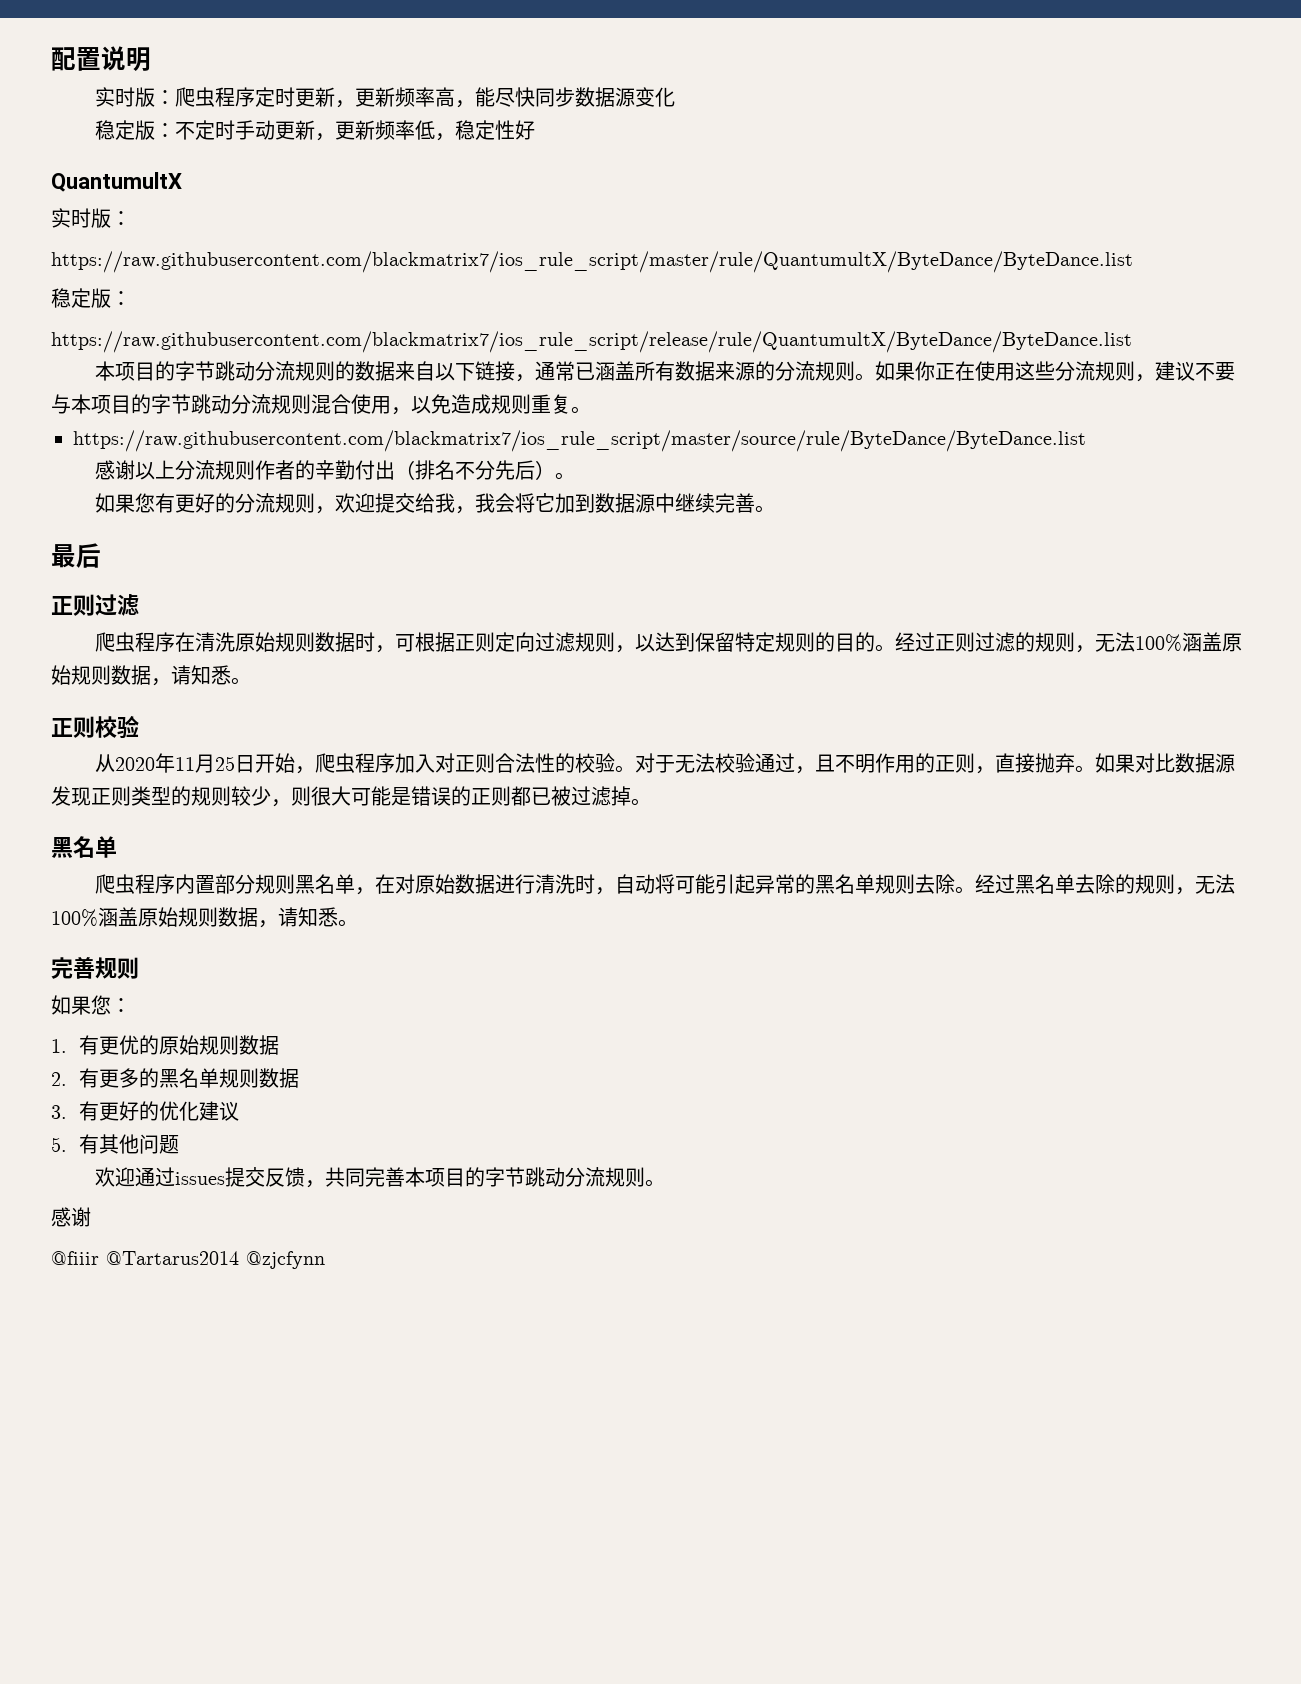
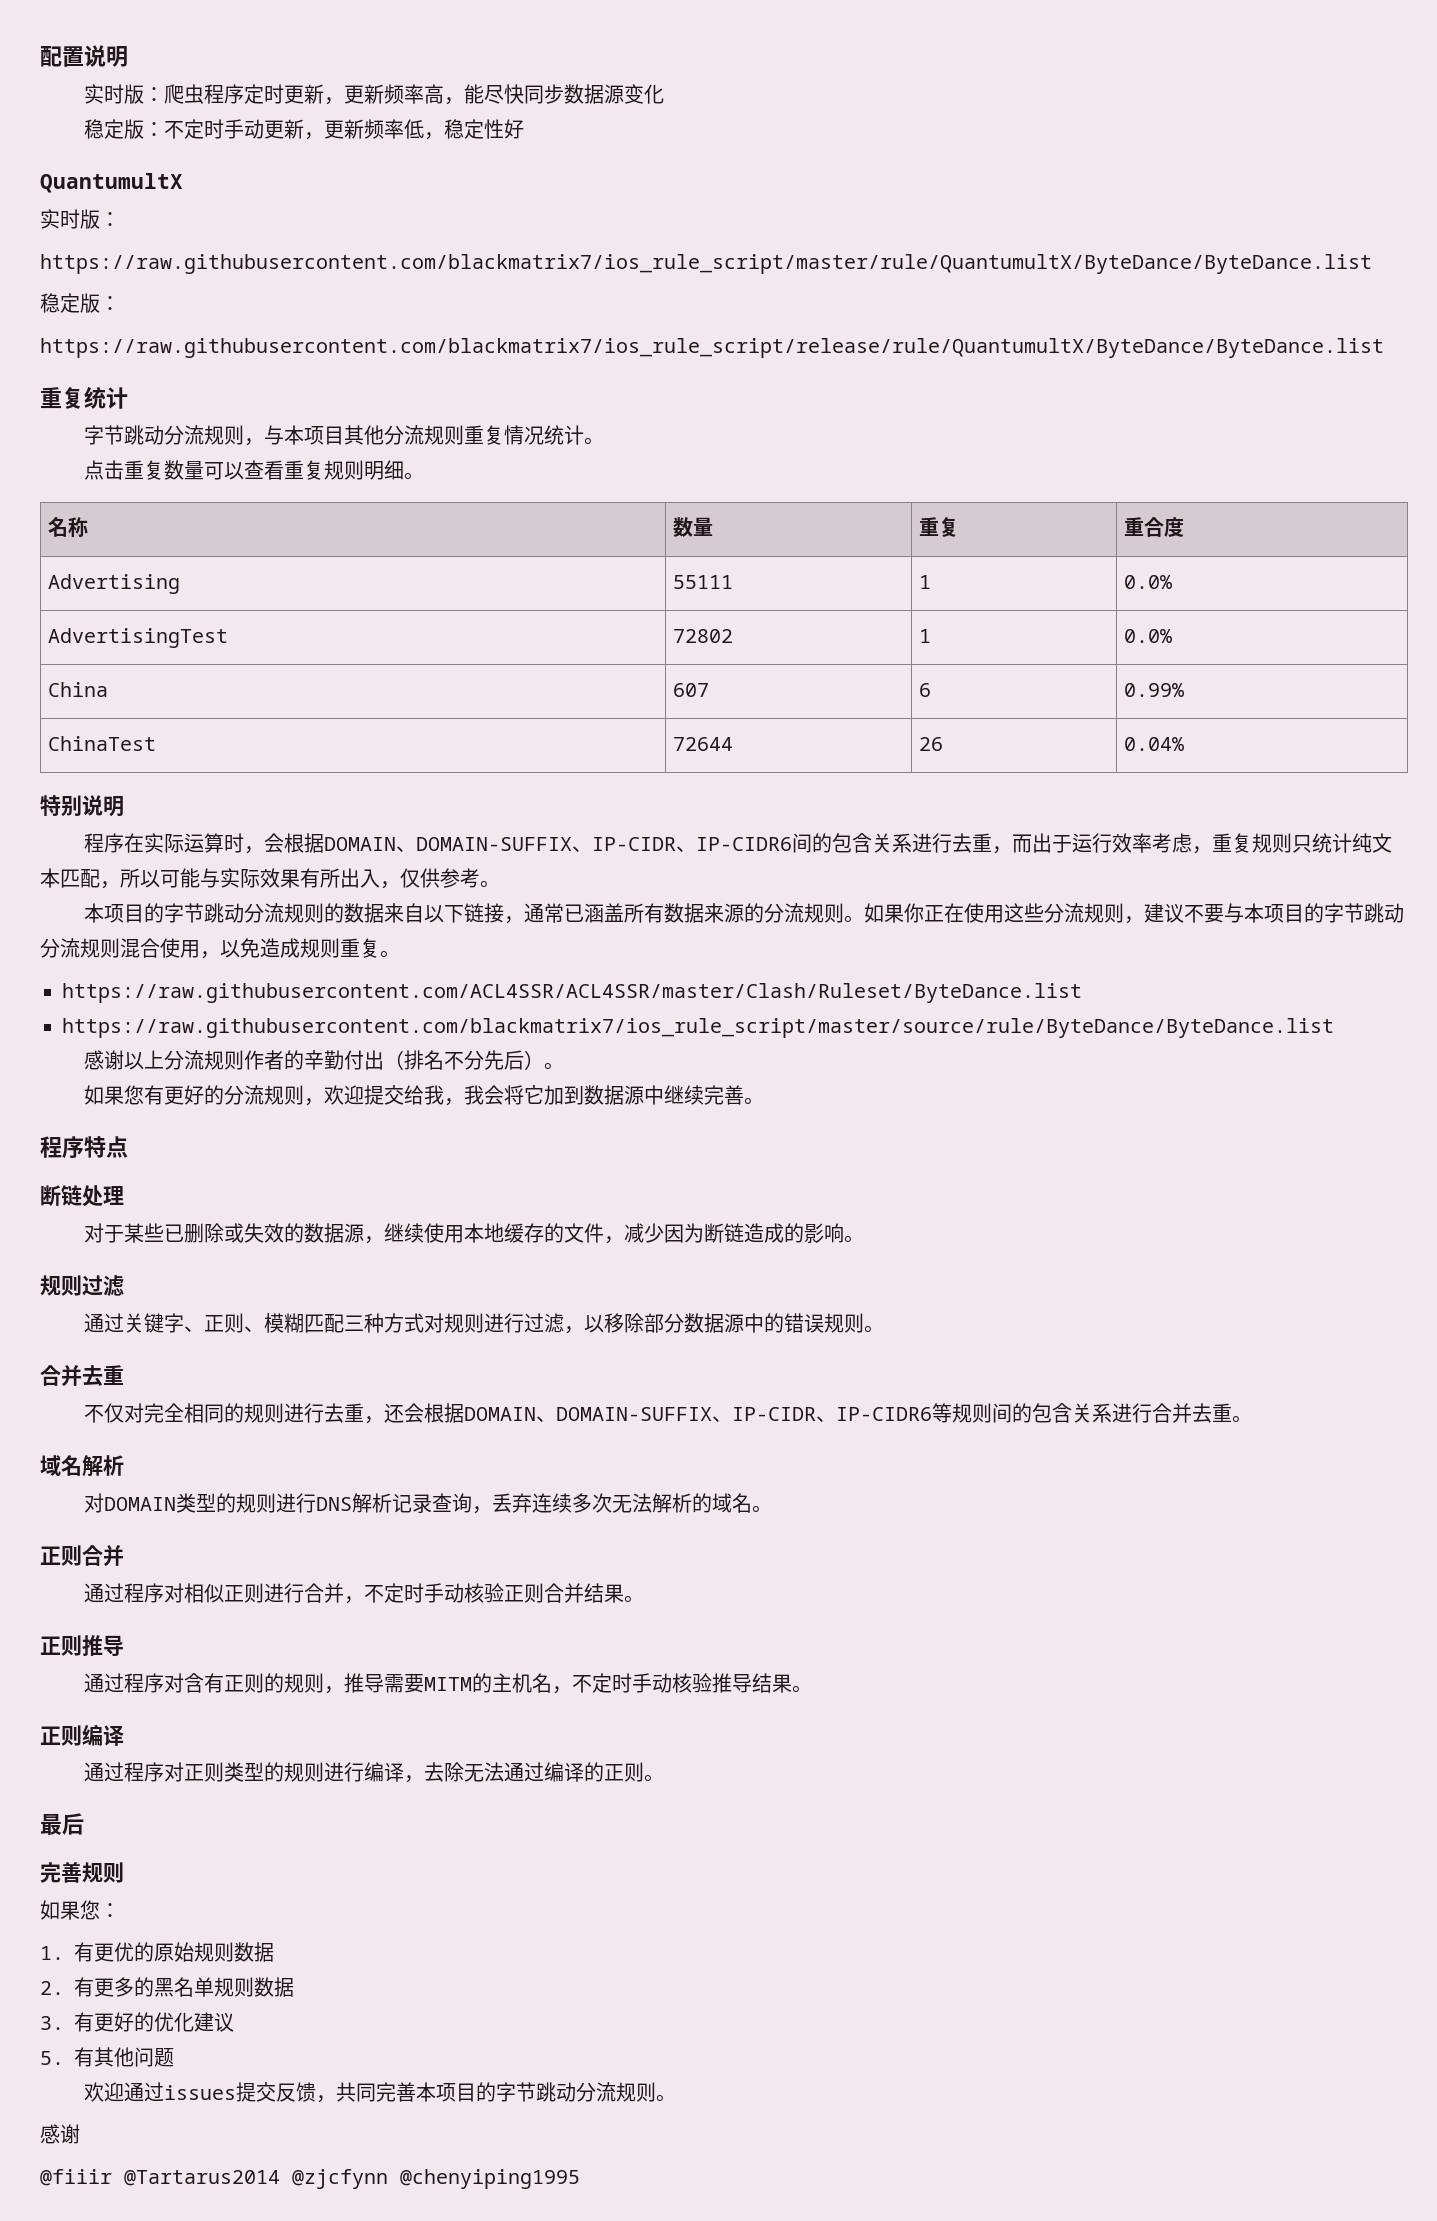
(1132, 342) none -> [40,386,128,409] [83,425,604,446] [83,460,424,480] [48,517,89,538] [673,517,714,537] [919,517,960,537] [1124,517,1185,537] [48,574,181,594] [673,575,734,589] [919,575,932,589] [1124,575,1173,589] [48,628,229,648] [673,629,734,643] [919,629,932,643] [1124,629,1173,643] [48,682,109,697] [673,683,710,697] [919,683,932,697] [1124,683,1185,697] [48,736,157,751] [673,737,734,751] [919,737,944,751] [1124,737,1185,751] [40,795,124,817] [83,833,1392,854] [40,868,500,889] // 重复统计 // 字节跳动分流规则，与本项目其他分流规则重复情况统计。 // 点击重复数量可以查看重复规则明细。 // 名称 | 数量 | 重复 | 重合度 // Advertising | 55111 | 1 | 0.0% // AdvertisingTest | 72802 | 1 | 0.0% // China | 607 | 6 | 0.99% // ChinaTest | 72644 | 26 | 0.04% // 特别说明 // 程序在实际运算时，会根据DOMAIN、DOMAIN-SUFFIX、IP-CIDR、IP-CIDR6间的包含关系进行去重，而出于运行效率考虑，重复规则只统计纯文本匹配，所以可能与实际效果有所出入，仅供参考。
(591, 410) none -> [62,983,1082,1003] // https://raw.githubusercontent.com/ACL4SSR/ACL4SSR/master/Clash/Ruleset/ByteDance.list
[51,543,101,568] [51,594,139,616] [94,632,1242,653] [51,665,251,686] [51,715,139,739] [94,753,1235,774] [51,786,651,807] [51,836,117,858] [94,874,1235,895] [51,907,358,928] 最后 // 正则过滤 // 爬虫程序在清洗原始规则数据时，可根据正则定向过滤规则，以达到保留特定规则的目的。经过正则过滤的规则，无法100%涵盖原始规则数据，请知悉。 // 正则校验 // 从2020年11月25日开始，爬虫程序加入对正则合法性的校验。对于无法校验通过，且不明作用的正则，直接抛弃。如果对比数据源发现正则类型的规则较少，则很大可能是错误的正则都已被过滤掉。 // 黑名单 // 爬虫程序内置部分规则黑名单，在对原始数据进行清洗时，自动将可能引起异常的黑名单规则去除。经过黑名单去除的规则，无法100%涵盖原始规则数据，请知悉。 -> [40,1136,128,1159] [40,1185,124,1207] [83,1223,864,1244] [40,1275,124,1297] [83,1313,884,1334] [40,1365,124,1387] [83,1403,1252,1424] [40,1455,124,1477] [83,1493,772,1514] [40,1545,124,1567] [83,1583,644,1604] [40,1635,124,1656] [83,1673,812,1694] [40,1724,124,1746] [83,1762,664,1783] [40,1813,84,1835] 程序特点 // 断链处理 // 对于某些已删除或失效的数据源，继续使用本地缓存的文件，减少因为断链造成的影响。 // 规则过滤 // 通过关键字、正则、模糊匹配三种方式对规则进行过滤，以移除部分数据源中的错误规则。 // 合并去重 // 不仅对完全相同的规则进行去重，还会根据DOMAIN、DOMAIN-SUFFIX、IP-CIDR、IP-CIDR6等规则间的包含关系进行合并去重。 // 域名解析 // 对DOMAIN类型的规则进行DNS解析记录查询，丢弃连续多次无法解析的域名。 // 正则合并 // 通过程序对相似正则进行合并，不定时手动核验正则合并结果。 // 正则推导 // 通过程序对含有正则的规则，推导需要MITM的主机名，不定时手动核验推导结果。 // 正则编译 // 通过程序对正则类型的规则进行编译，去除无法通过编译的正则。 // 最后
(325, 1260) none -> [400,2169,580,2189] @chenyiping1995

